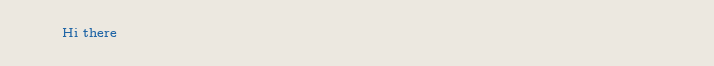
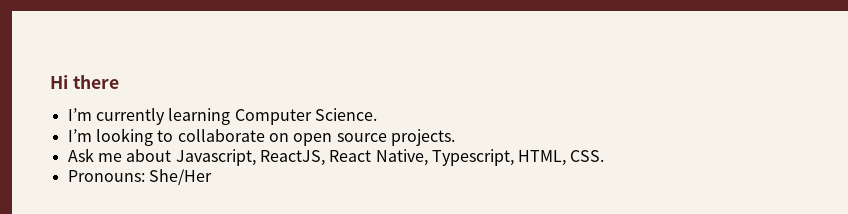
(117, 32) none -> [67,108,377,125] [67,128,455,146] [67,148,605,166] [67,169,212,185] // I’m currently learning Computer Science. // I’m looking to collaborate on open source projects. // Ask me about Javascript, ReactJS, React Native, Typescript, HTML, CSS. // Pronouns: She/Her

